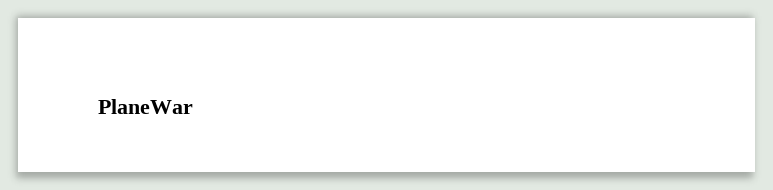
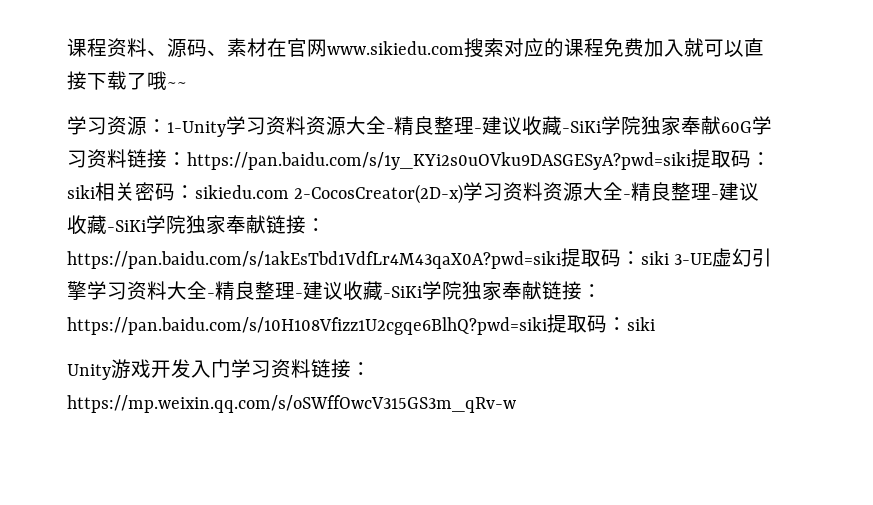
[98,99,193,114] PlaneWar -> [67,38,764,58] [67,71,187,90] [67,116,772,137] [67,149,771,170] [67,182,760,204] [67,215,326,235] [67,248,773,269] [67,281,602,301] [67,314,655,335] [67,359,371,380] [67,395,516,413] 课程资料、源码、素材在官网www.sikiedu.com搜索对应的课程免费加入就可以直接下载了哦~~ // 学习资源：1-Unity学习资料资源大全-精良整理-建议收藏-SiKi学院独家奉献60G学习资料链接：https://pan.baidu.com/s/1y_KYi2s0uOVku9DASGESyA?pwd=siki提取码：siki相关密码：sikiedu.com 2-CocosCreator(2D-x)学习资料资源大全-精良整理-建议收藏-SiKi学院独家奉献链接：https://pan.baidu.com/s/1akEsTbd1VdfLr4M43qaX0A?pwd=siki提取码：siki 3-UE虚幻引擎学习资料大全-精良整理-建议收藏-SiKi学院独家奉献链接：https://pan.baidu.com/s/10H108Vfizz1U2cgqe6BlhQ?pwd=siki提取码：siki // Unity游戏开发入门学习资料链接：https://mp.weixin.qq.com/s/oSWffOwcV315GS3m_qRv-w

